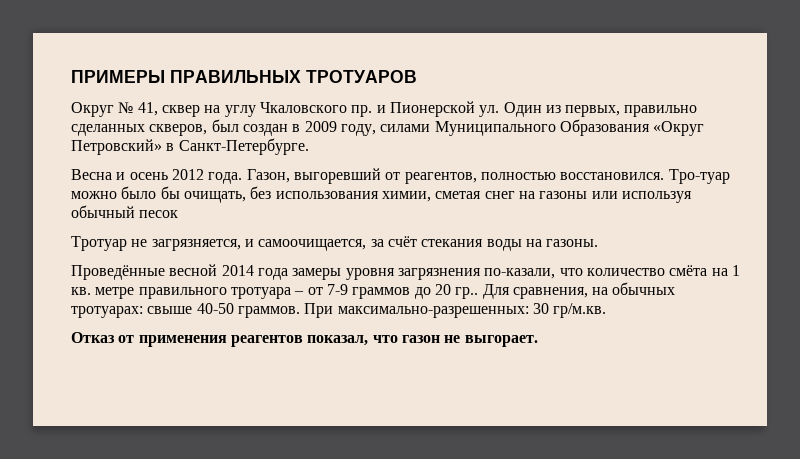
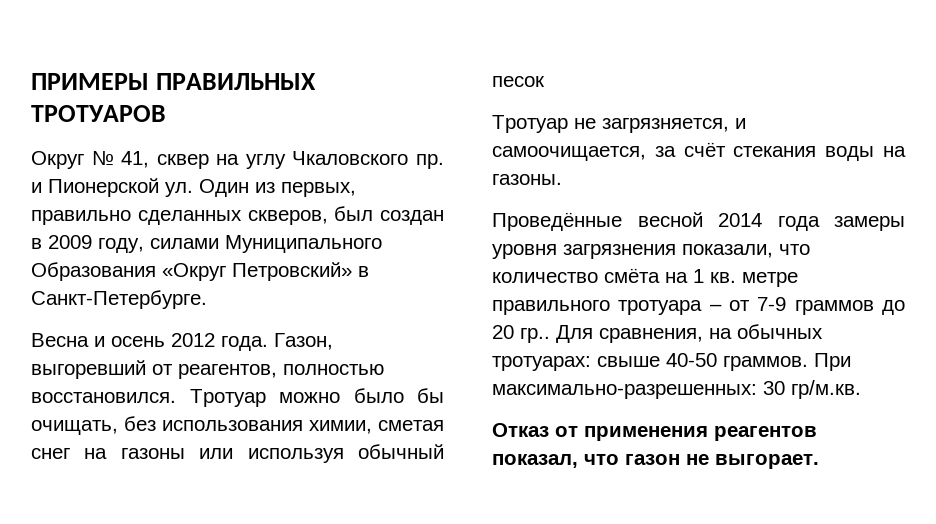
[668,169,730,184] Тро-туар -> [189,389,266,407] Тротуар
[484,268,556,279] по-казали, -> [682,244,773,258] показали,

